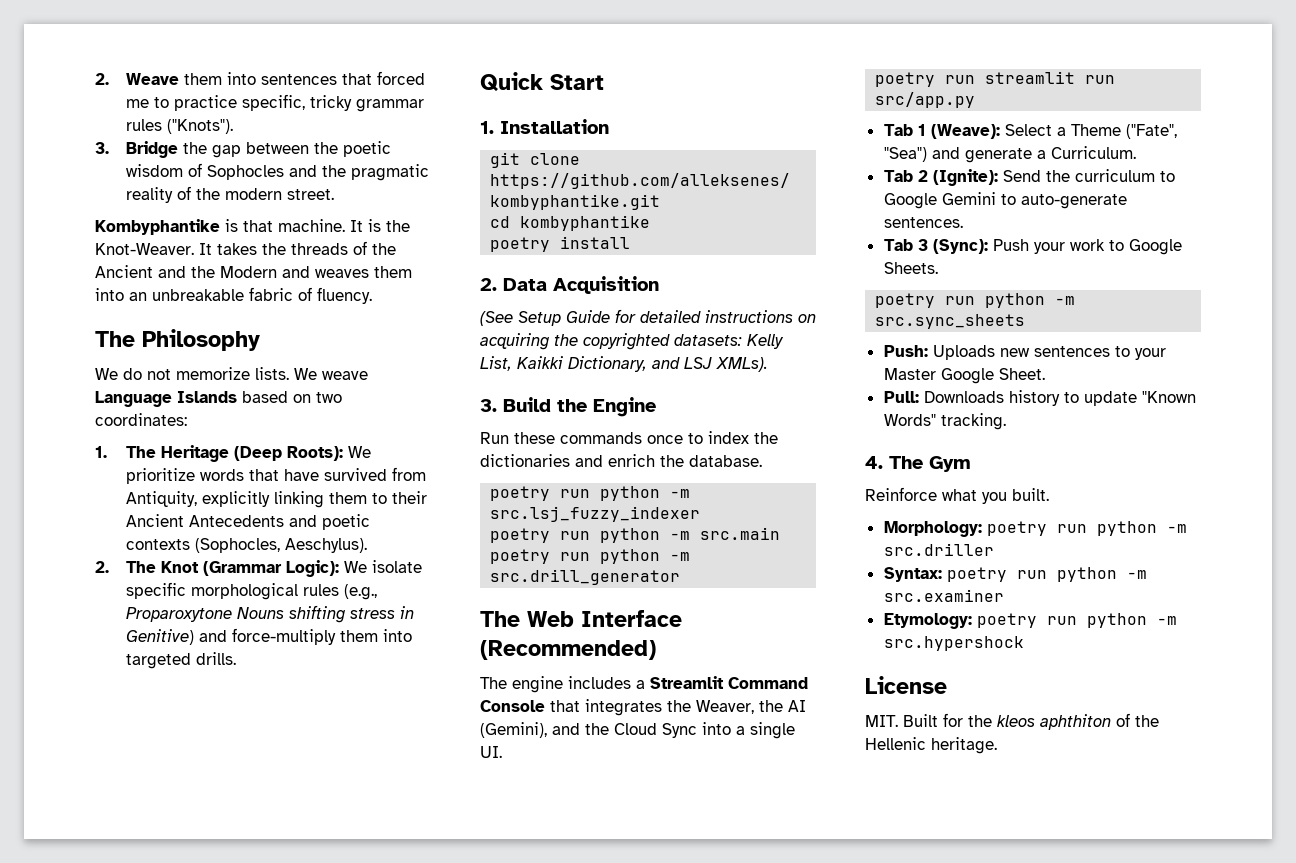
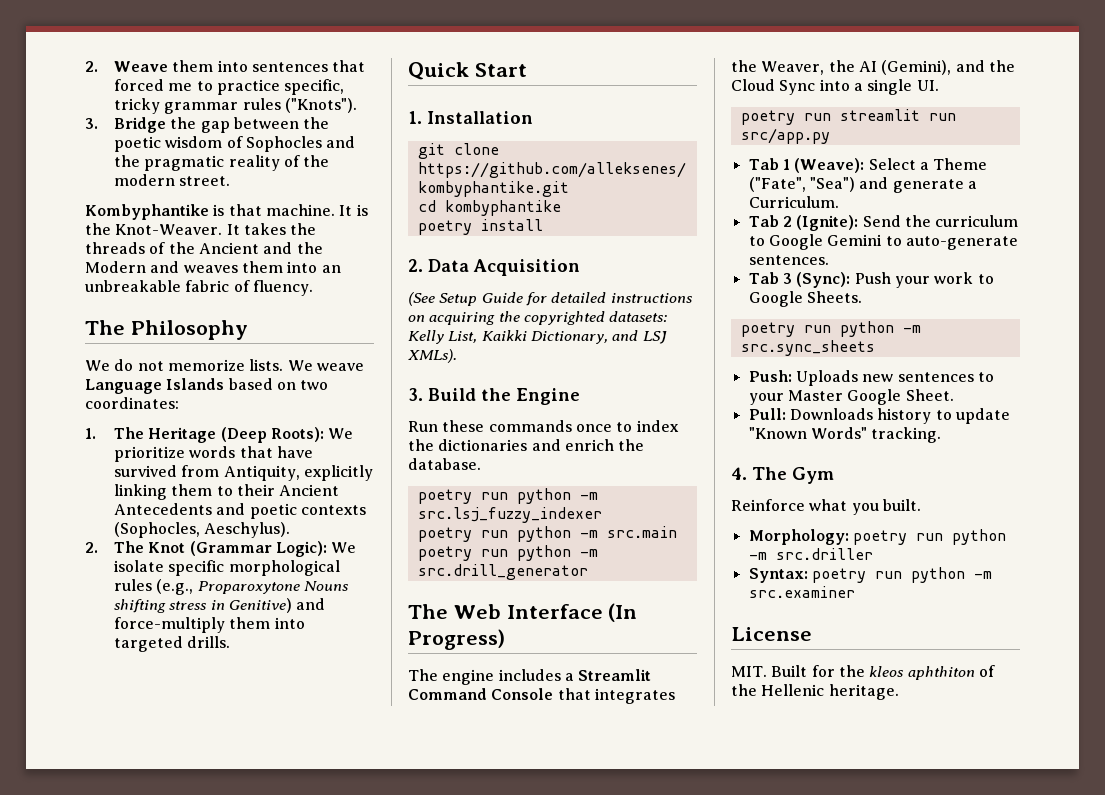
[480,640,656,660] (Recommended) -> [608,603,638,622] [408,629,505,650] (In Progress)
[883,613,1177,629] [883,636,1024,651] // Etymology: poetry run python -m src.hypershock -> (855, 592) none

